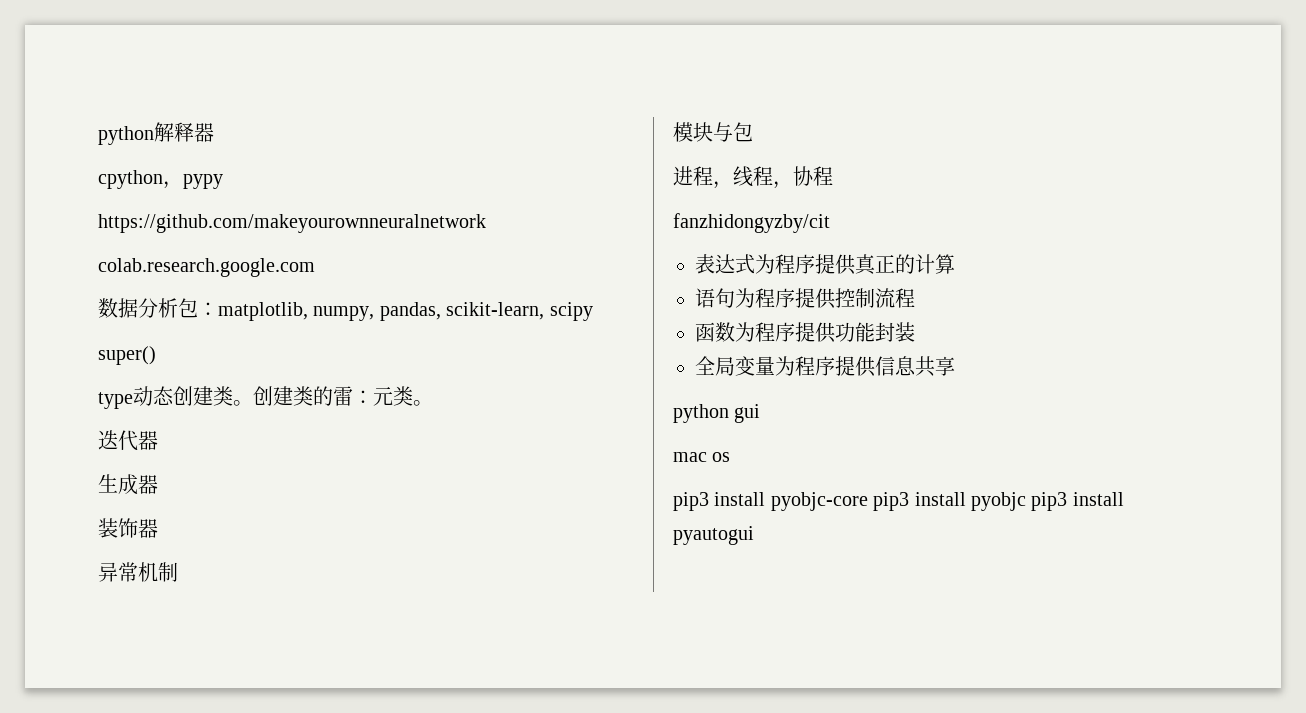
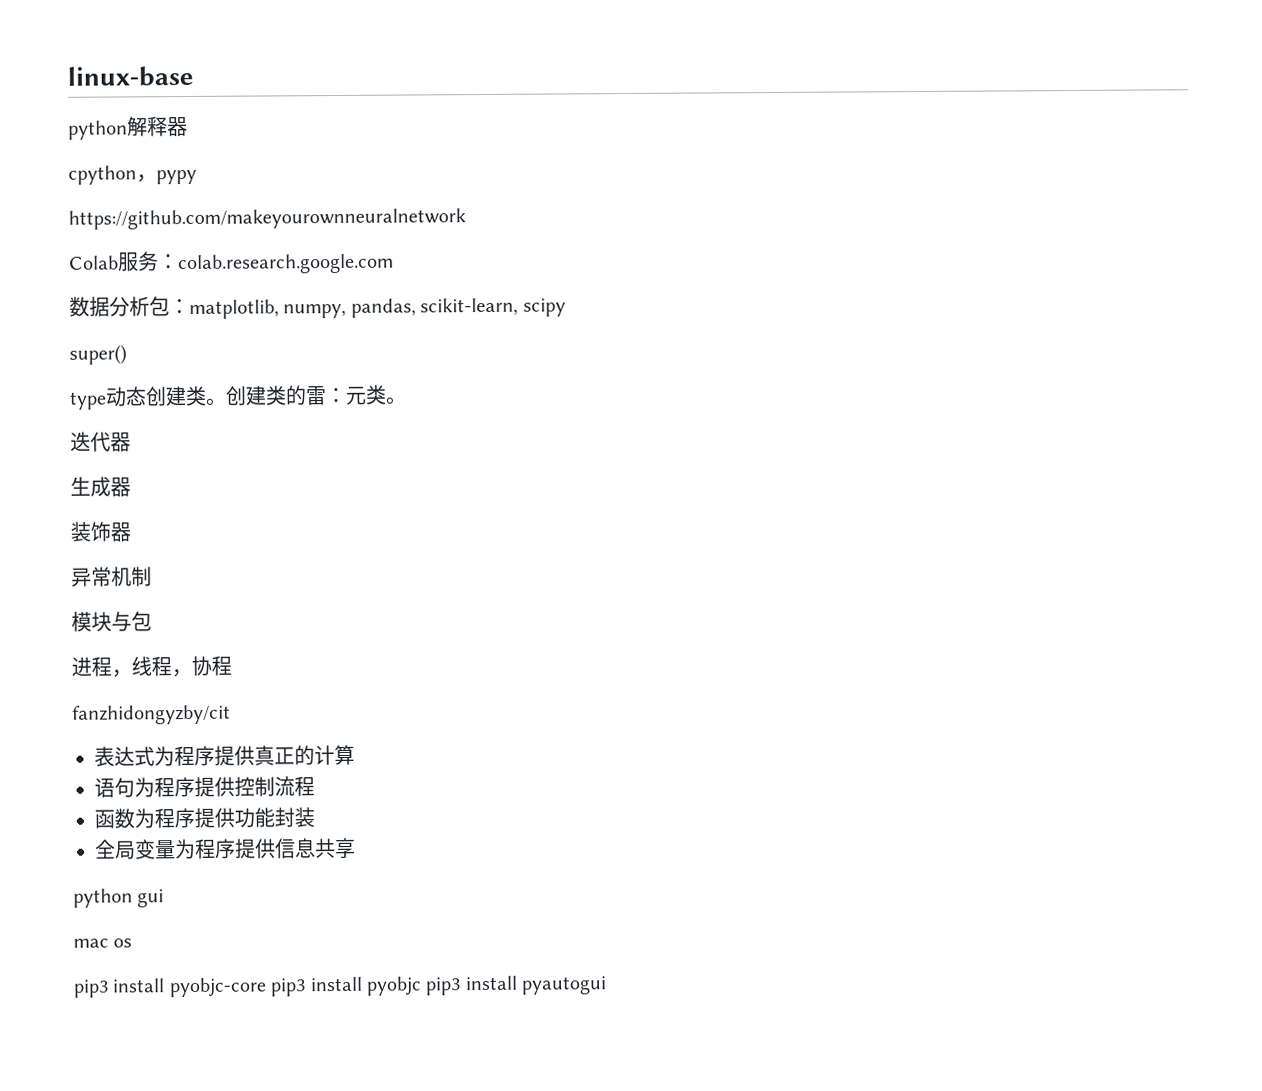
(98, 135) none -> [67,65,194,87] linux-base //
(486, 223) none -> [69,251,179,272] Colab服务：

